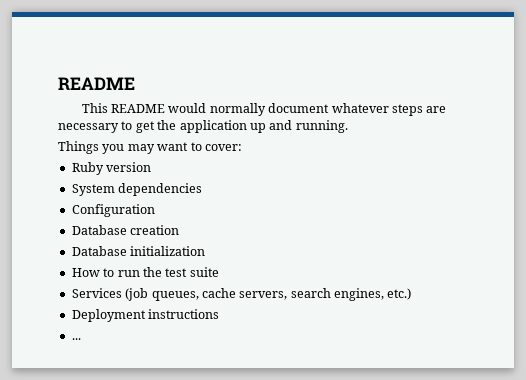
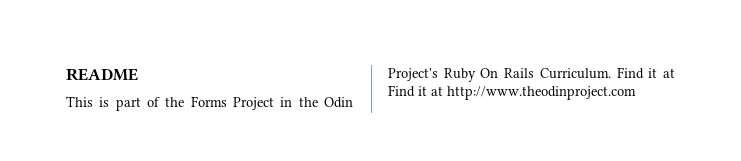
[111,103,447,116] [58,120,348,133] [58,141,242,154] [71,162,152,175] [71,183,203,196] [71,204,155,217] [71,225,180,235] [71,246,206,256] [71,267,219,277] [71,288,412,301] [71,309,220,322] [71,338,81,340] README would normally document whatever steps are necessary to get the application up and running. // Things you may want to cover: // Ruby version // System dependencies // Configuration // Database creation // Database initialization // How to run the test suite // Services (job queues, cache servers, search engines, etc.) // Deployment instructions // ... -> [99,96,353,111] [388,67,675,82] [388,85,636,100] is part of the Forms Project in the Odin Project's Ruby On Rails Curriculum. Find it at Find it at http://www.theodinproject.com

